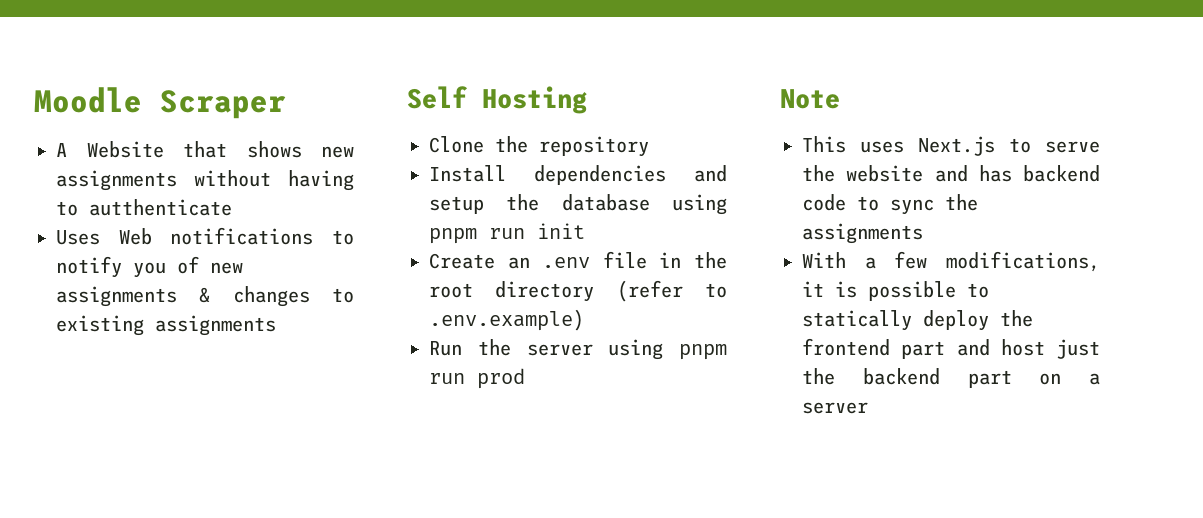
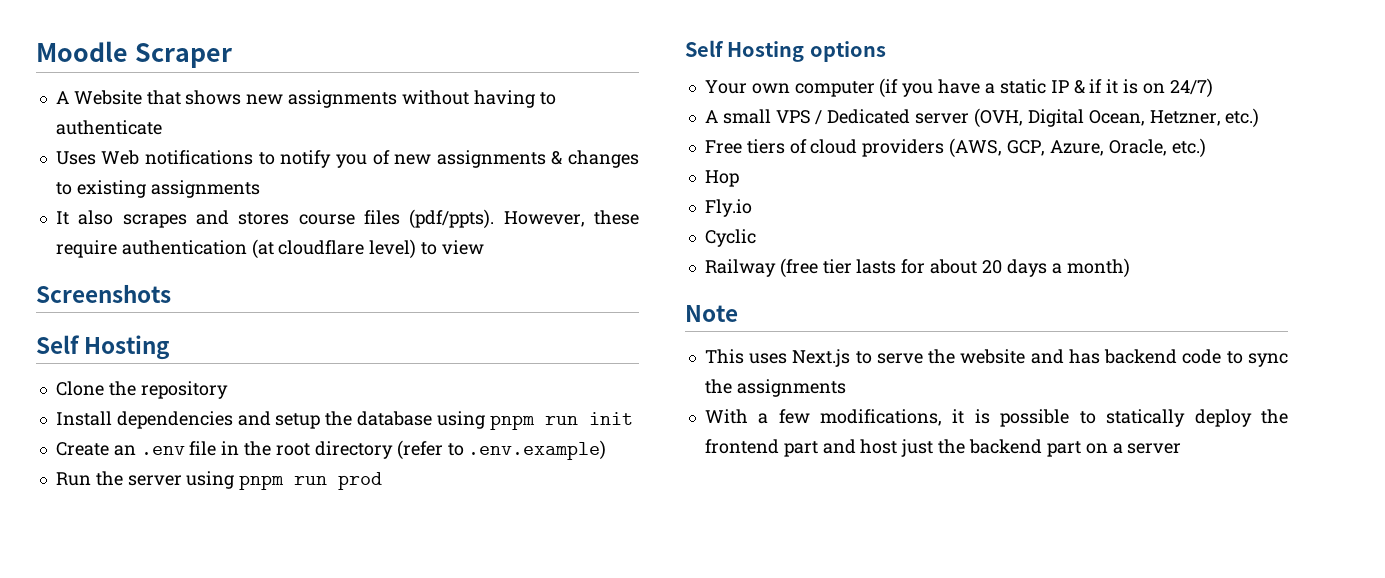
[89,199,232,216] autthenticate -> [55,120,162,135] authenticate
(276, 325) none -> [55,209,639,229] [55,239,484,259] [36,284,171,303] // It also scrapes and stores course files (pdf/ppts). However, these require authentication (at cloudflare level) to view // Screenshots
(525, 378) none -> [685,40,886,62] [704,78,1213,98] [704,108,1260,128] [704,138,1206,158] [704,170,739,187] [704,199,752,217] [704,229,756,247] [704,258,1130,278] // Self Hosting options // Your own computer (if you have a static IP & if it is on 24/7) // A small VPS / Dedicated server (OVH, Digital Ocean, Hetzner, etc.) // Free tiers of cloud providers (AWS, GCP, Azure, Oracle, etc.) // Hop // Fly.io // Cyclic // Railway (free tier lasts for about 20 days a month)

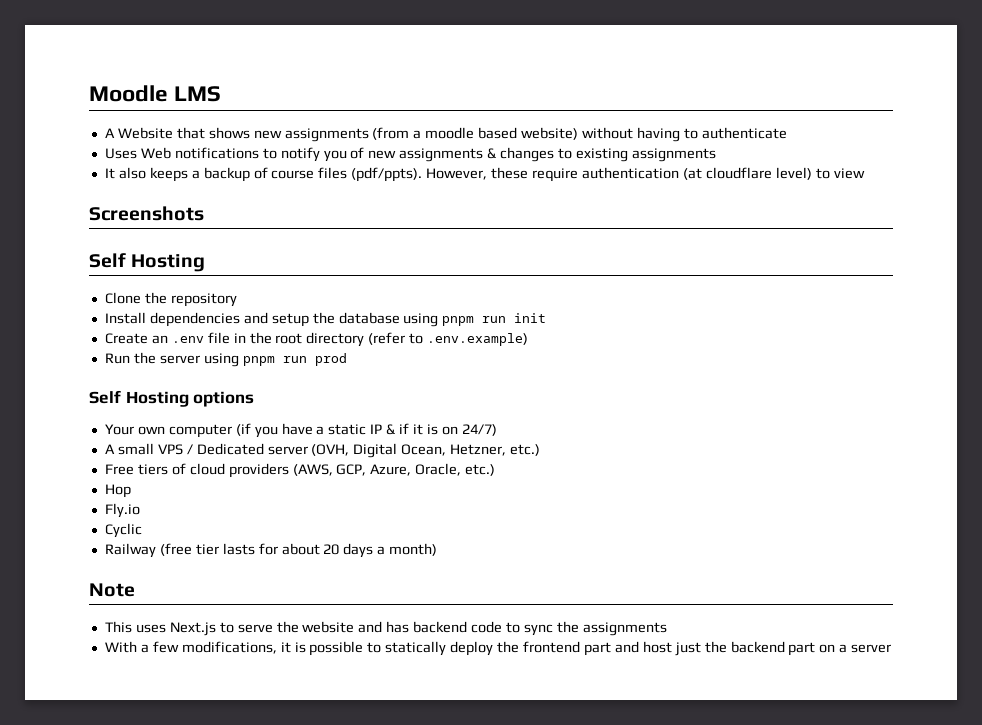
[134,43,232,68] Scraper -> [174,86,222,102] LMS
(398, 99) none -> [372,127,579,140] (from a moodle based website)
[122,210,290,228] scrapes and stores -> [149,167,268,182] keeps a backup of

